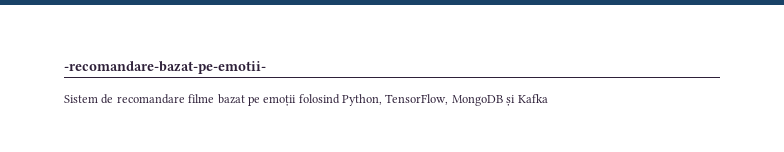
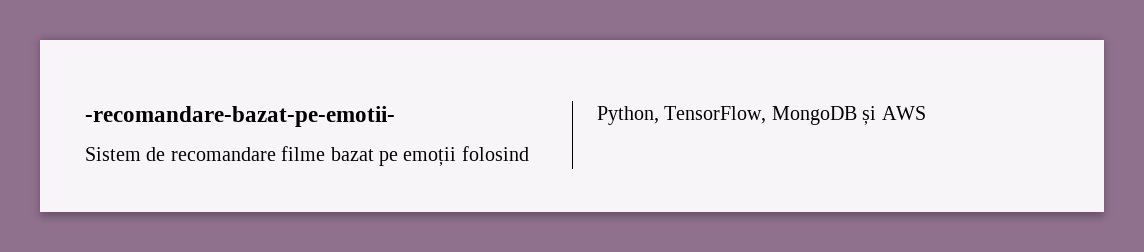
[517,94,548,103] Kafka -> [881,106,926,120] AWS

